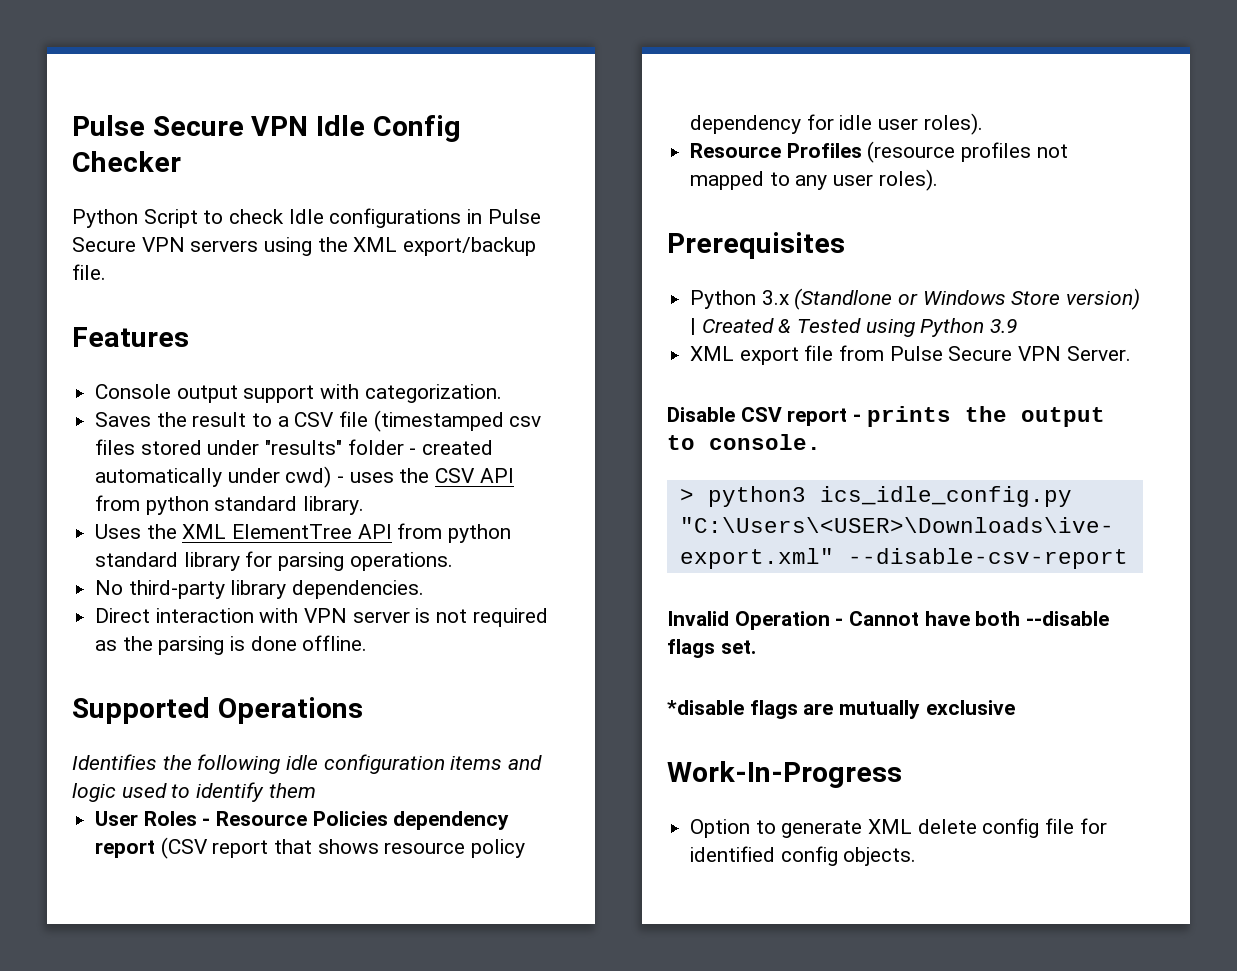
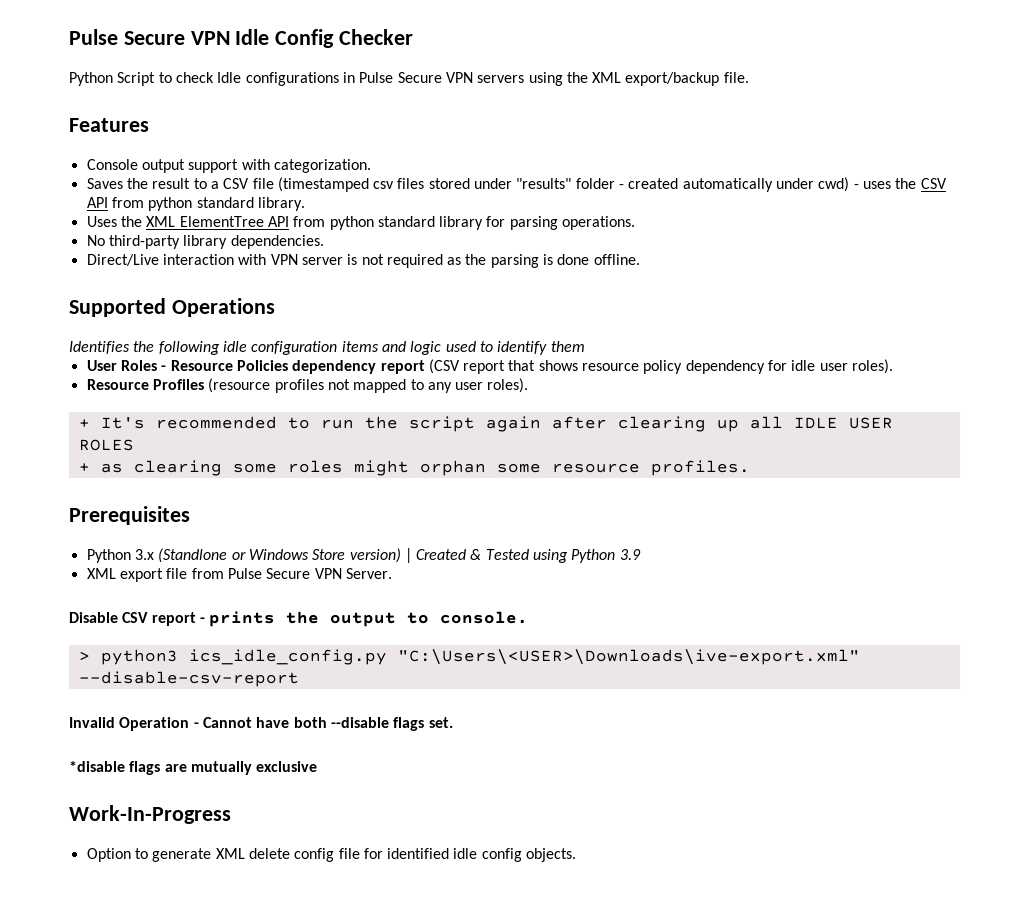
[95,608,151,623] Direct -> [86,254,159,266] Direct/Live
(938, 180) none -> [78,416,893,432] [78,439,134,451] [78,460,750,476] // + It's recommended to run the script again after clearing up all IDLE USER ROLES // + as clearing some roles might orphan some resource profiles.
(776, 854) none -> [453,848,478,859] idle

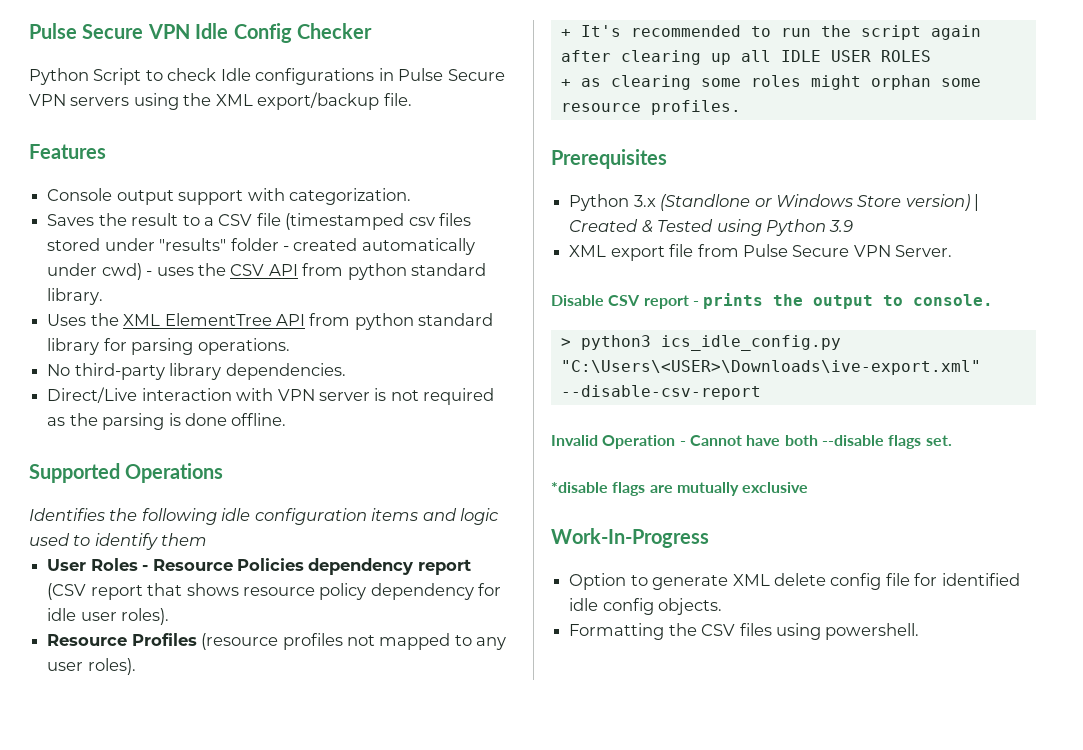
(577, 855) none -> [569,623,920,640] // Formatting the CSV files using powershell.

